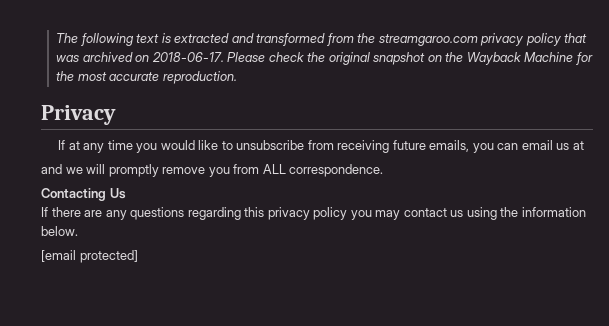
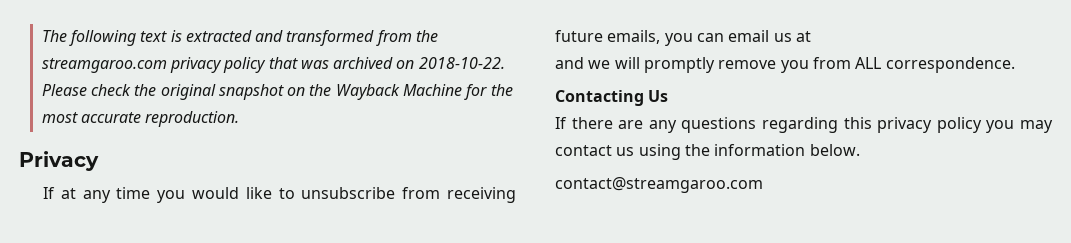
[151,52,224,62] 2018-06-17. -> [418,57,505,69] 2018-10-22.
[41,250,138,263] [email protected] -> [555,177,763,193] contact@streamgaroo.com

